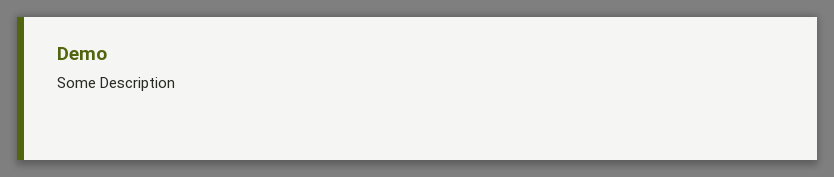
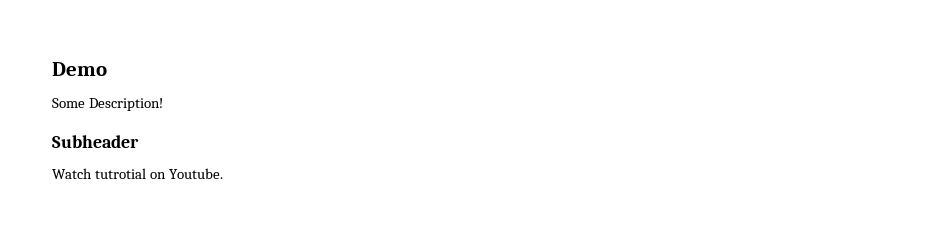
[100,77,176,91] Description -> [88,98,163,111] [52,135,139,148] [52,168,223,179] Description! // Subheader // Watch tutrotial on Youtube.

